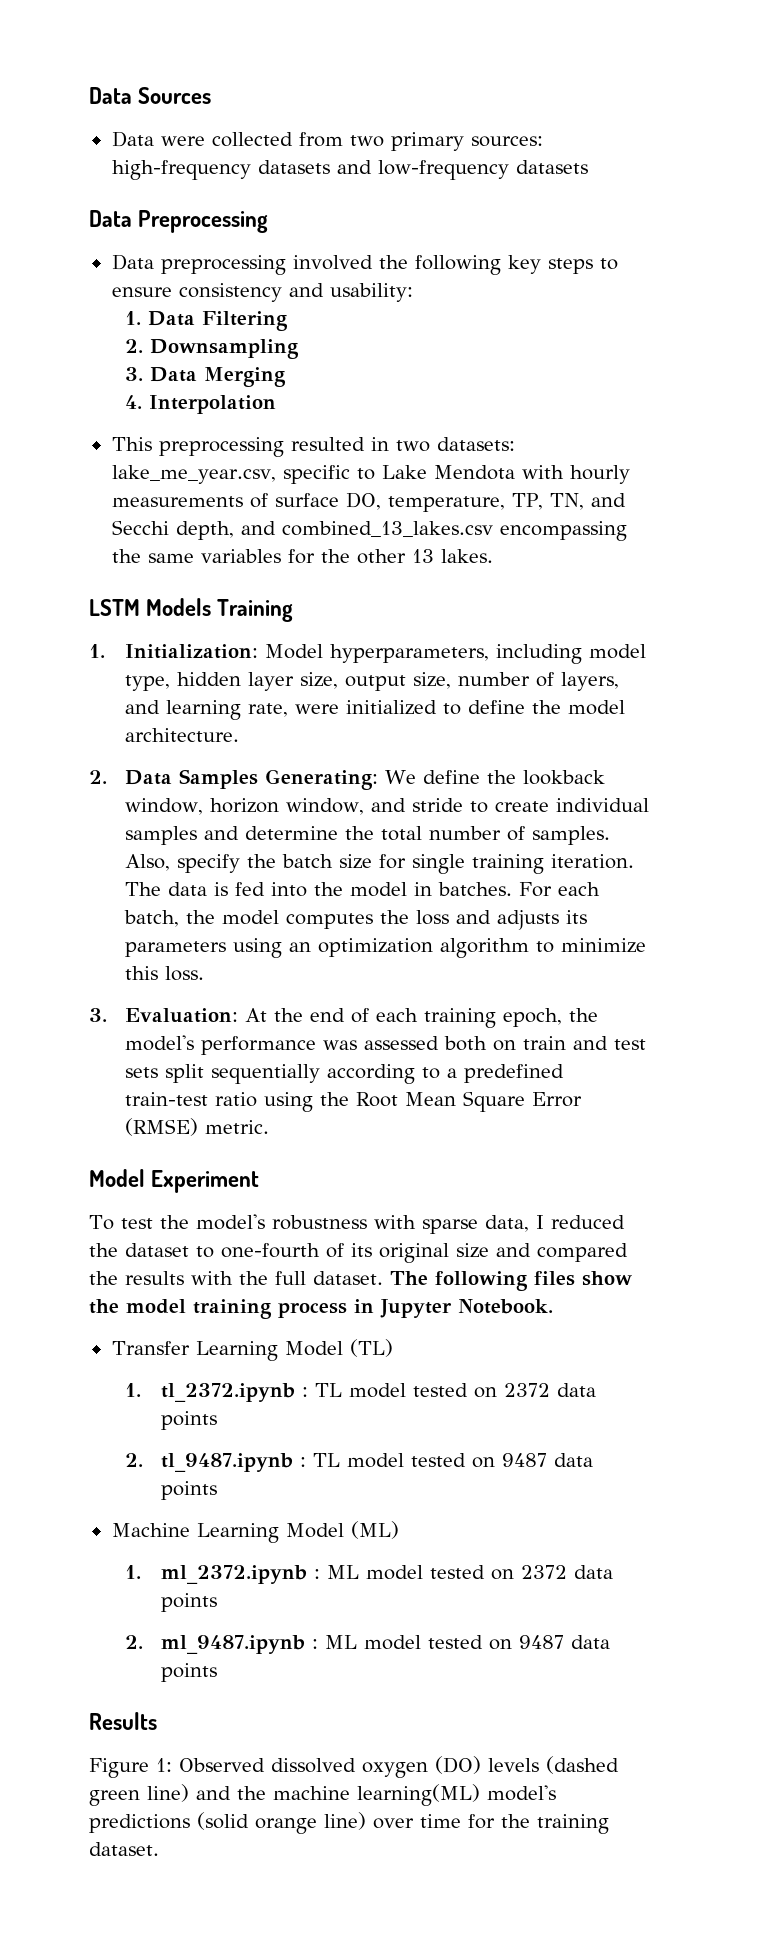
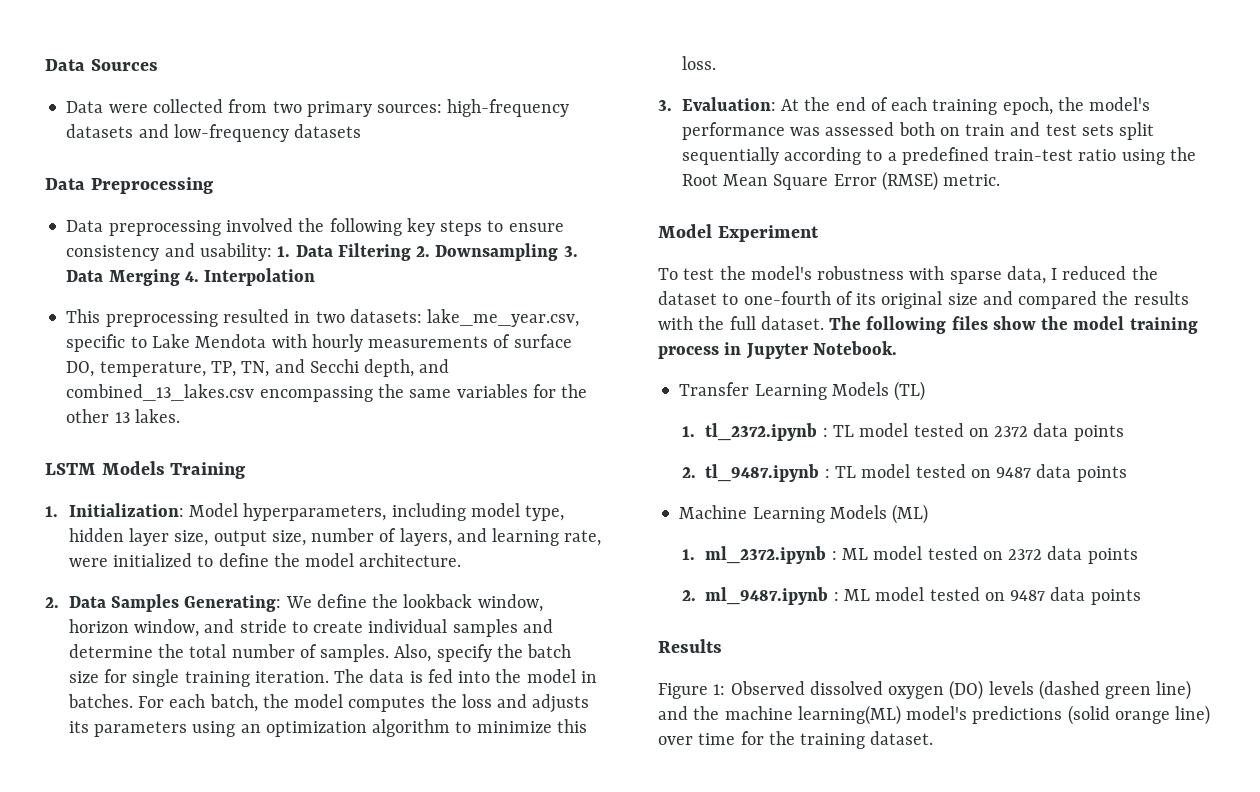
(413, 292) // -> (272, 252) none
(288, 321) // -> (411, 252) none
(299, 349) // -> (559, 252) none
(286, 377) // -> (180, 277) none
[284,1341,343,1356] Model -> [831,382,889,396] Models
[285,1523,344,1538] Model -> [829,505,887,519] Models

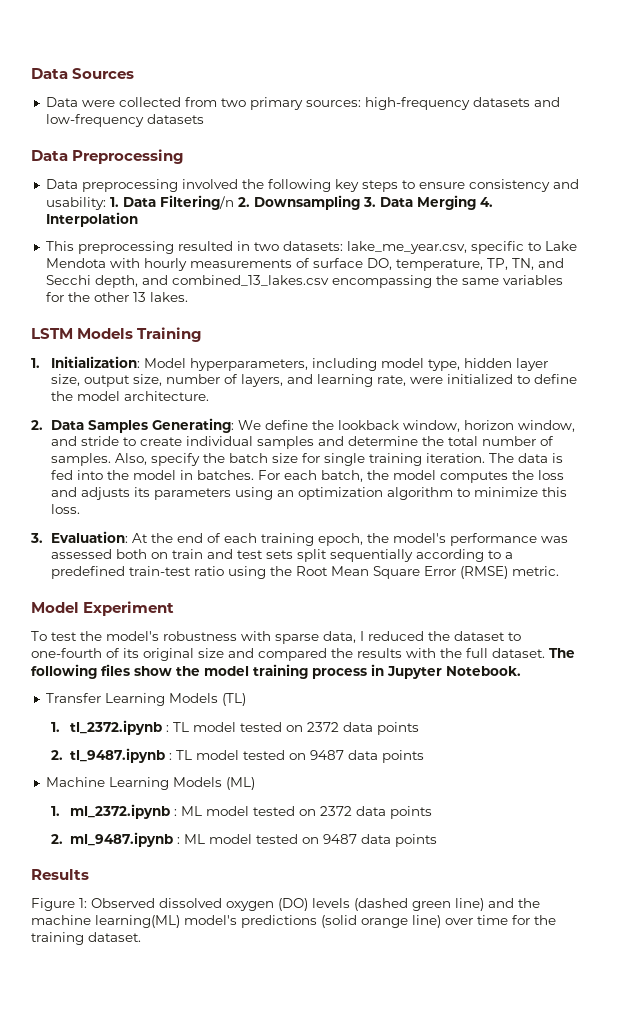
[337,243,411,261] Filtering -> [159,195,234,210] Filtering/n

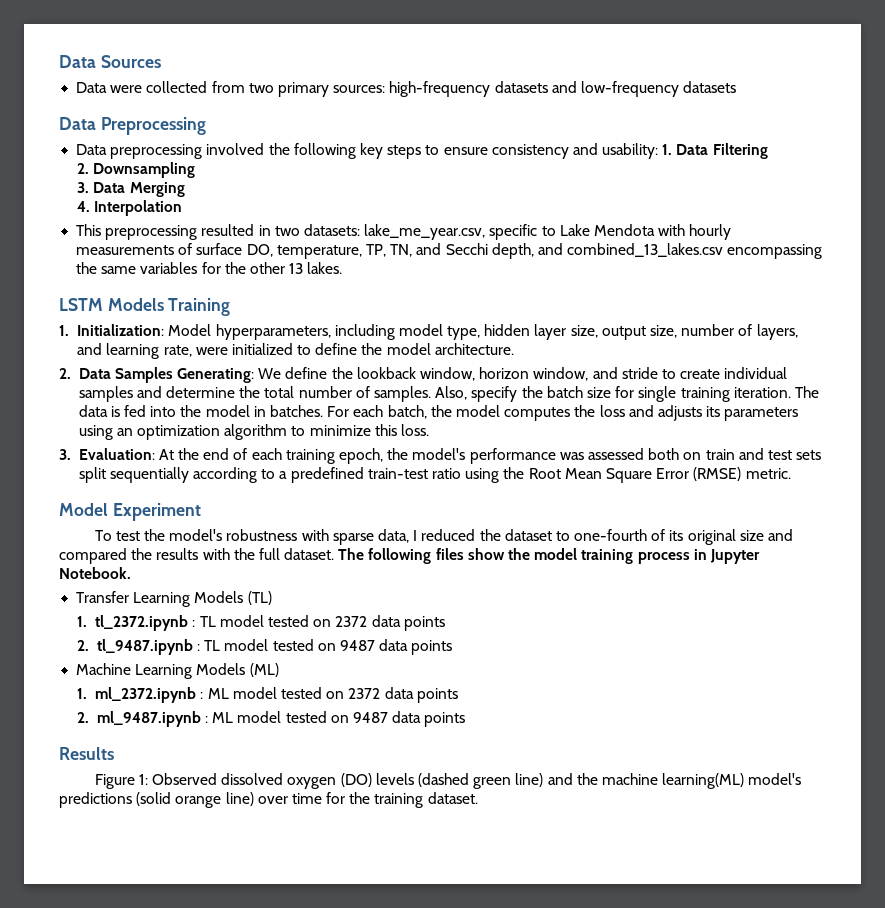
[159,195,234,210] Filtering/n -> [712,143,768,159] Filtering //
(360, 202) none -> (196, 170) //
(476, 202) none -> (185, 189) //

